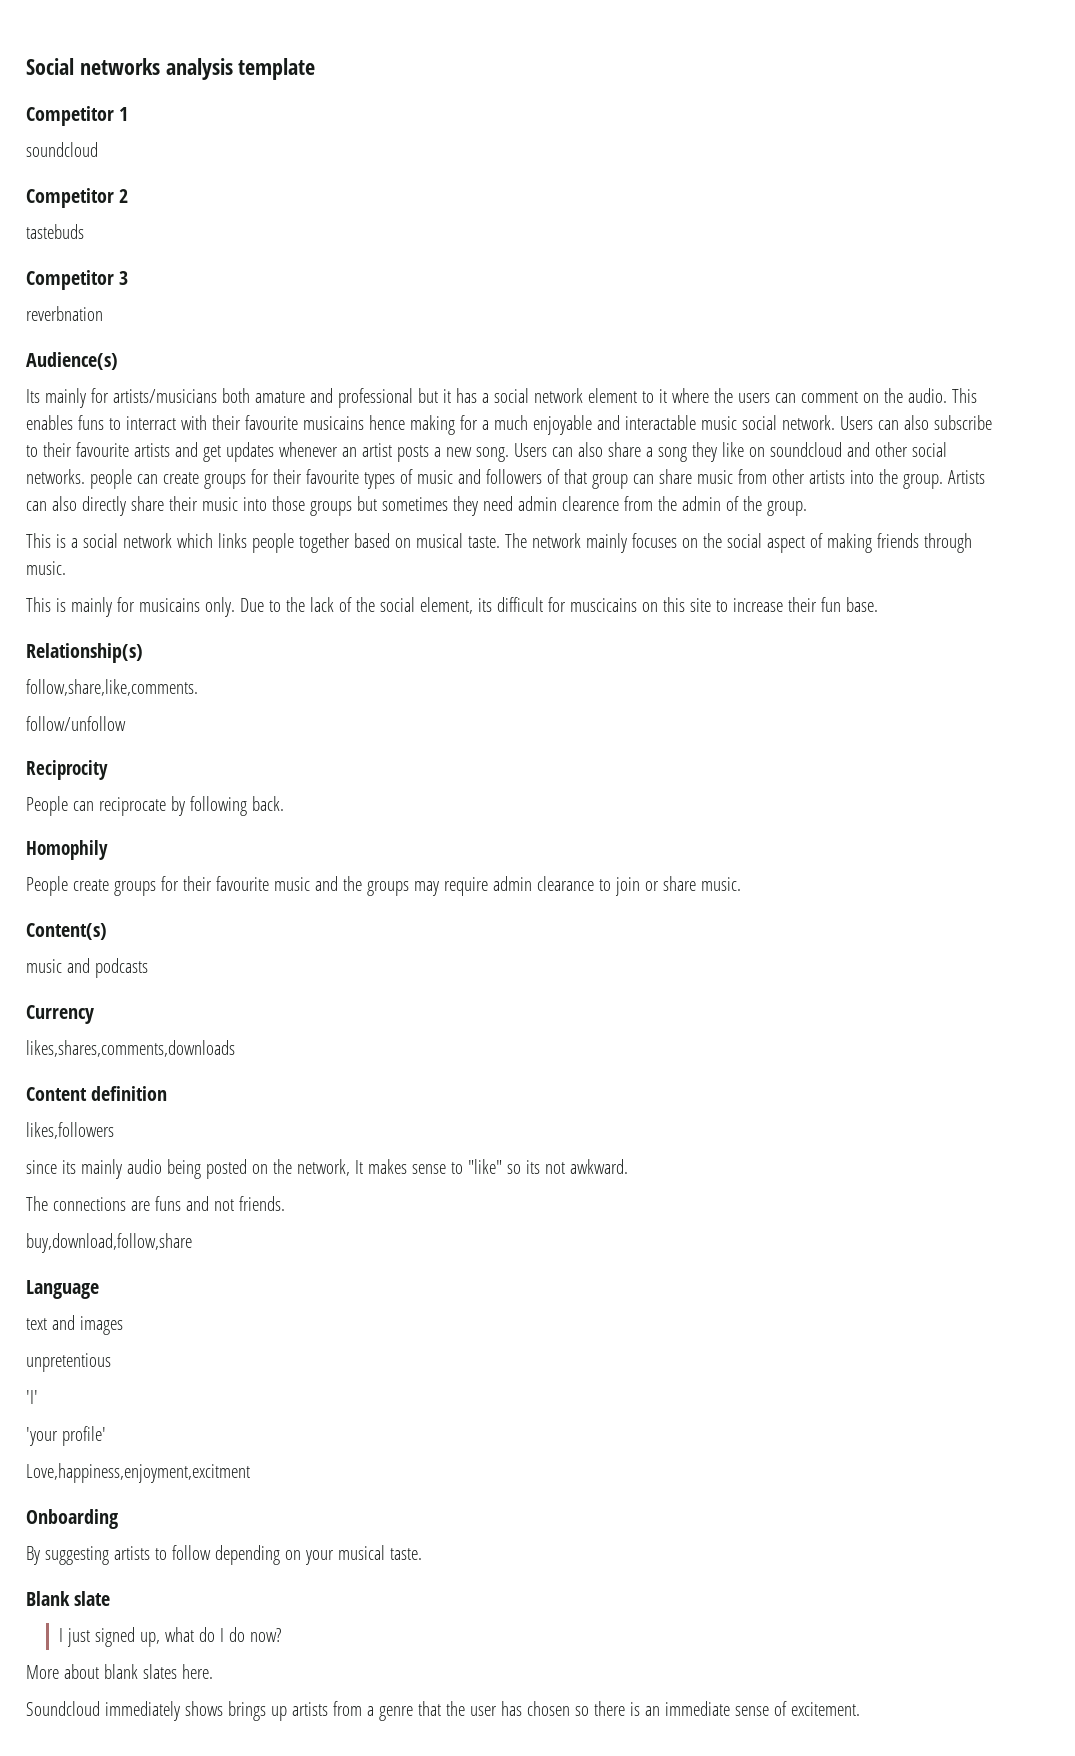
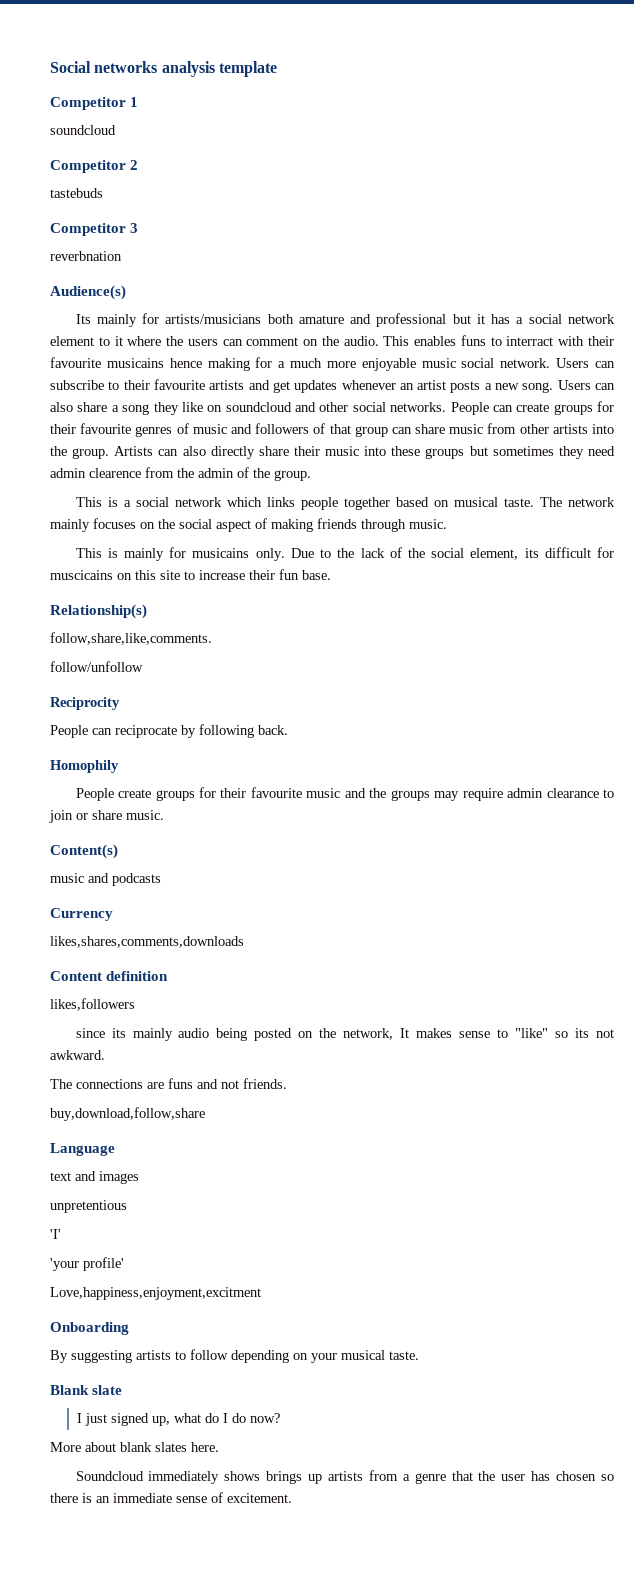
[532,415,696,435] enjoyable and interactable -> [326,358,416,371] more enjoyable
[903,415,929,430] also -> (615, 364) none
[89,469,132,489] people -> [450,402,489,415] People
[363,472,395,489] types -> [135,426,173,437] genres
[271,496,305,511] those -> [391,446,421,456] these

